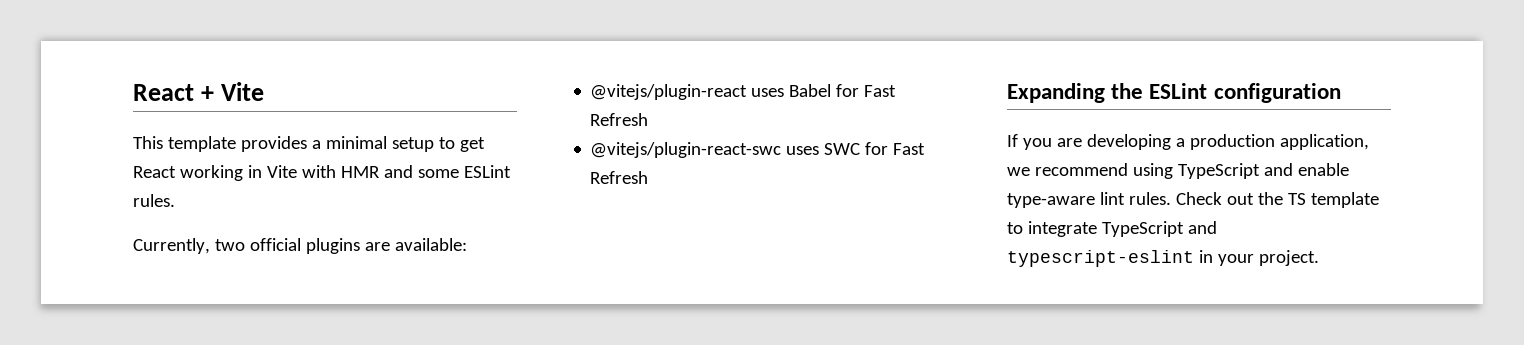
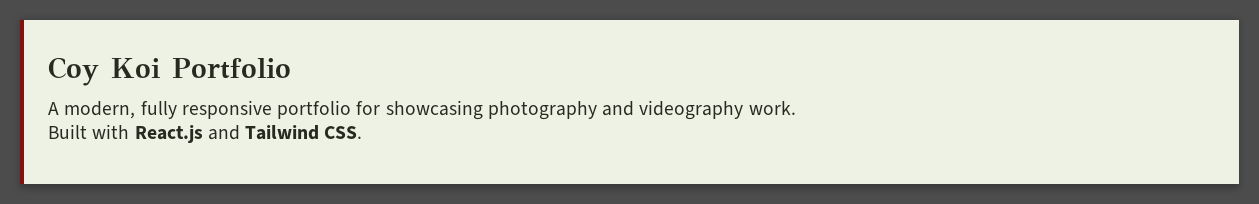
[133,82,265,101] [133,136,485,152] [133,165,511,181] [133,194,175,207] [133,238,467,254] [590,84,897,100] [590,113,649,126] [590,142,926,158] [590,171,649,184] [1007,83,1341,103] [1007,134,1369,150] [1007,163,1349,179] [1007,192,1379,208] [1007,221,1217,237] [1007,250,1319,267] React + Vite // This template provides a minimal setup to get React working in Vite with HMR and some ESLint rules. // Currently, two official plugins are available: // @vitejs/plugin-react uses Babel for Fast Refresh // @vitejs/plugin-react-swc uses SWC for Fast Refresh // Expanding the ESLint configuration // If you are developing a production application, we recommend using TypeScript and enable type-aware lint rules. Check out the TS template to integrate TypeScript and typescript-eslint in your project. -> [48,57,291,86] [48,100,796,120] [48,124,363,143] Coy Koi Portfolio // A modern, fully responsive portfolio for showcasing photography and videography work. // Built with React.js and Tailwind CSS.

